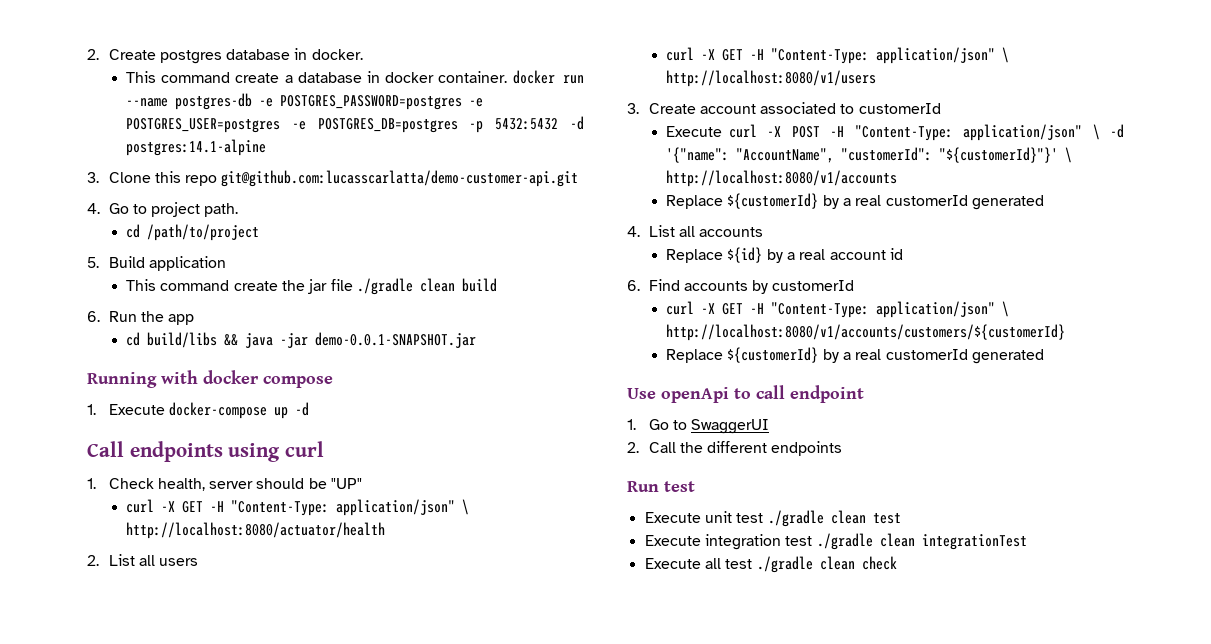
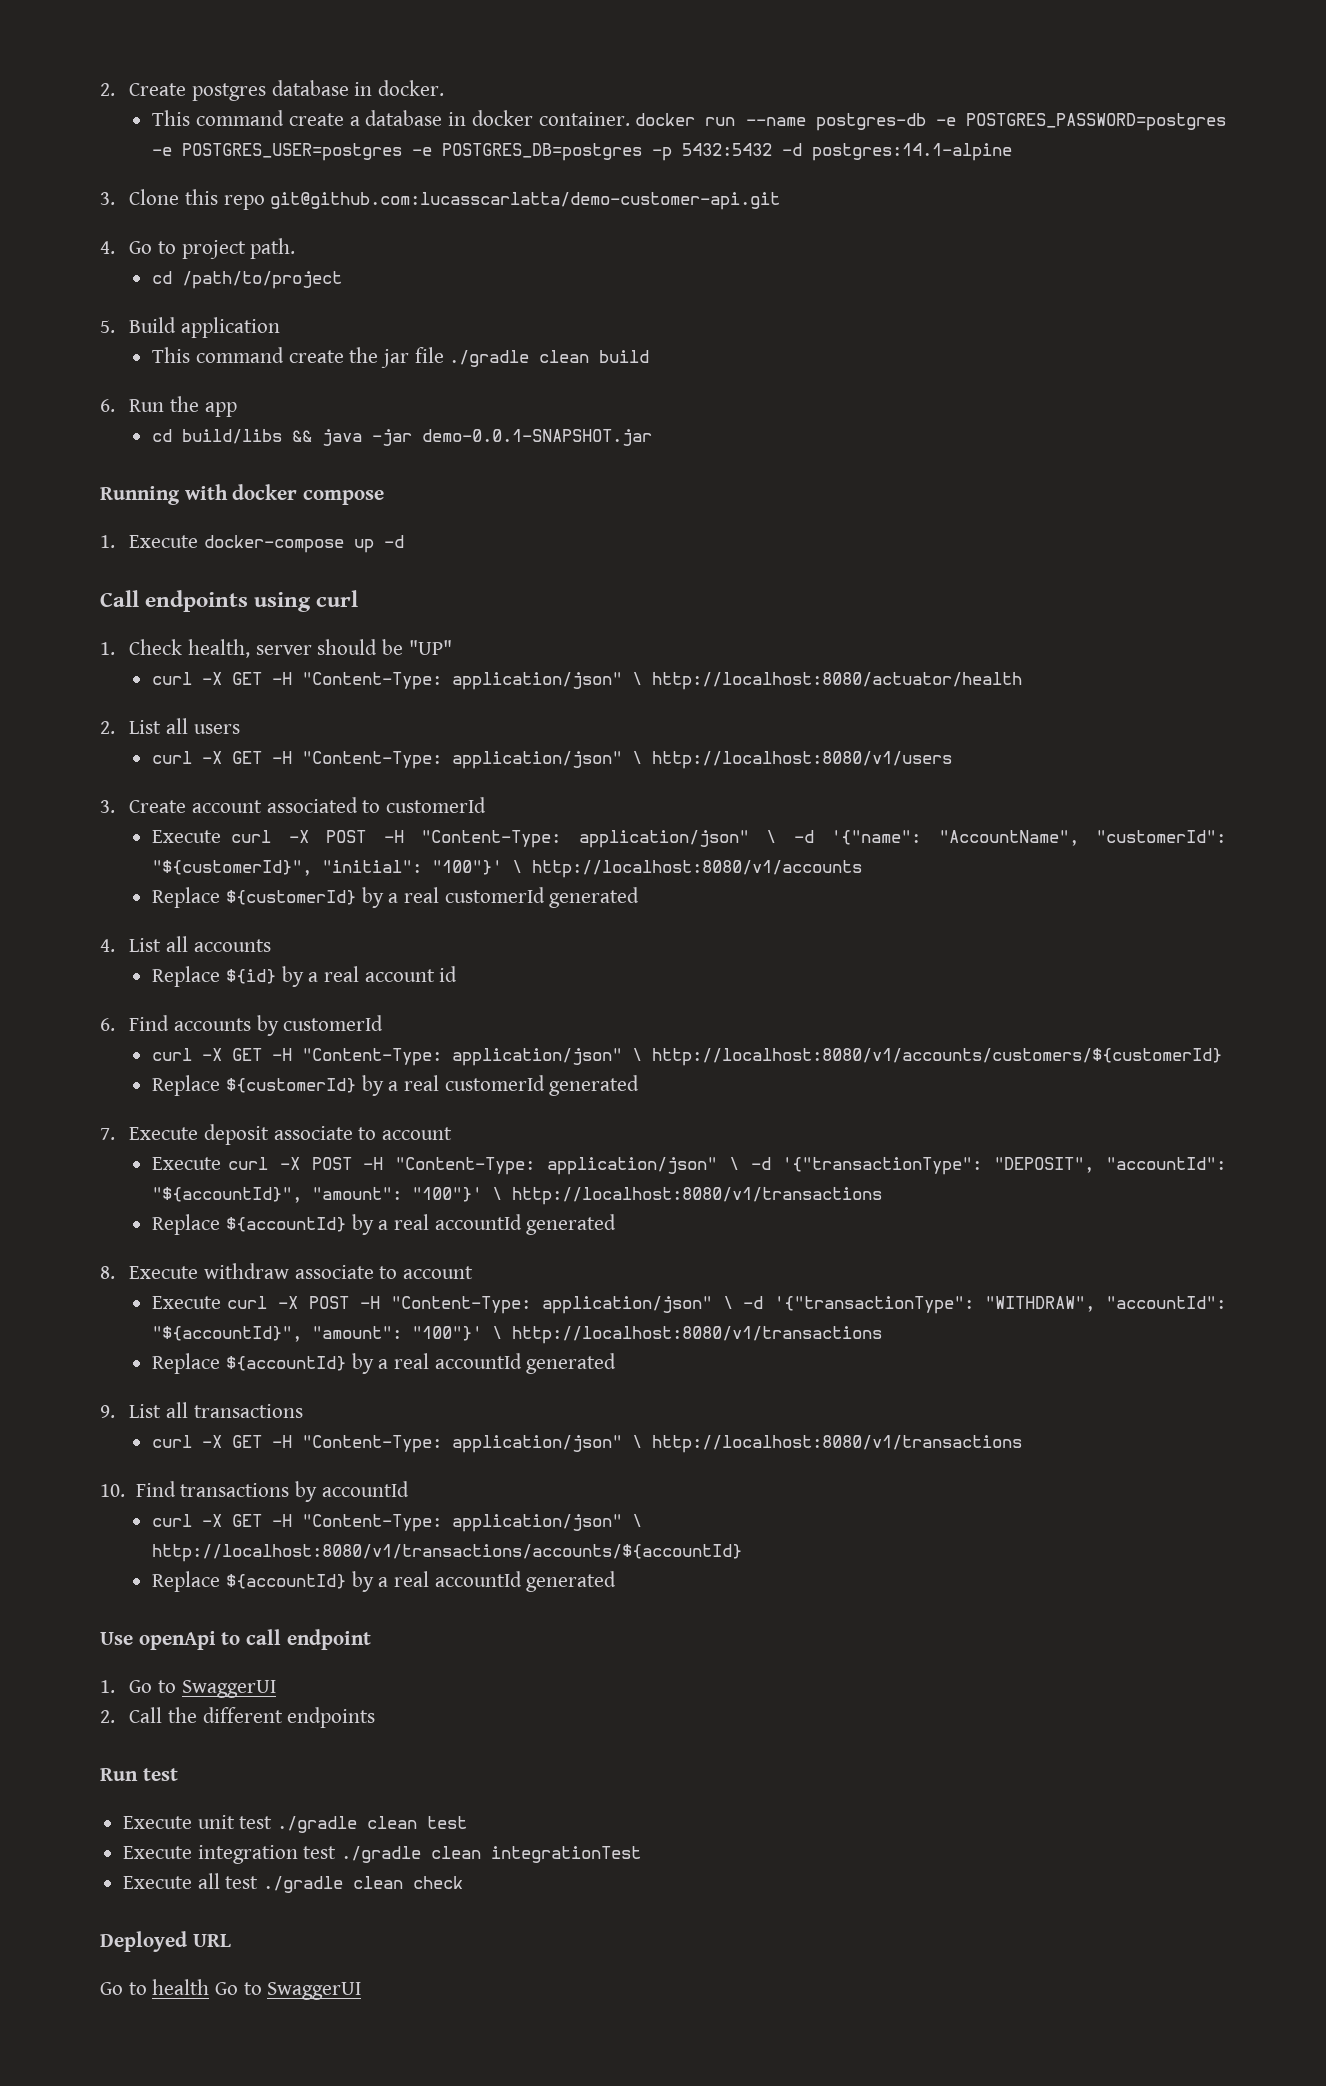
[939,147,1059,163] "${customerId}"}' -> [152,860,503,876] "${customerId}", "initial": "100"}'
(1045, 356) none -> [100,1124,452,1145] [152,1157,1226,1175] [152,1187,883,1205] [152,1214,617,1235] [100,1263,473,1279] [152,1296,1226,1314] [152,1326,883,1344] [152,1353,617,1374] [100,1402,303,1418] [152,1435,1023,1453] [100,1481,409,1502] [152,1514,643,1532] [152,1544,743,1562] [152,1571,617,1592] // 7. Execute deposit associate to account // Execute curl -X POST -H "Content-Type: application/json" \ -d '{"transactionType": "DEPOSIT", "accountId": "${accountId}", "amount": "100"}' \ http://localhost:8080/v1/transactions // Replace ${accountId} by a real accountId generated // 8. Execute withdraw associate to account // Execute curl -X POST -H "Content-Type: application/json" \ -d '{"transactionType": "WITHDRAW", "accountId": "${accountId}", "amount": "100"}' \ http://localhost:8080/v1/transactions // Replace ${accountId} by a real accountId generated // 9. List all transactions // curl -X GET -H "Content-Type: application/json" \ http://localhost:8080/v1/transactions // 10. Find transactions by accountId // curl -X GET -H "Content-Type: application/json" \ http://localhost:8080/v1/transactions/accounts/${accountId} // Replace ${accountId} by a real accountId generated
(897, 563) none -> [100,1931,231,1952] [100,1979,362,2000] // Deployed URL // Go to health Go to SwaggerUI

